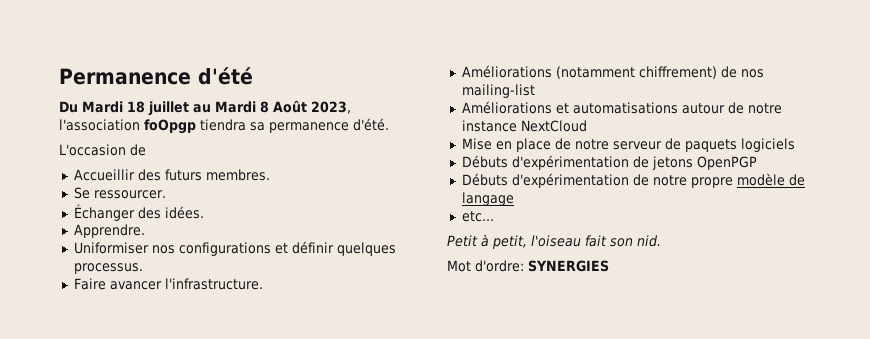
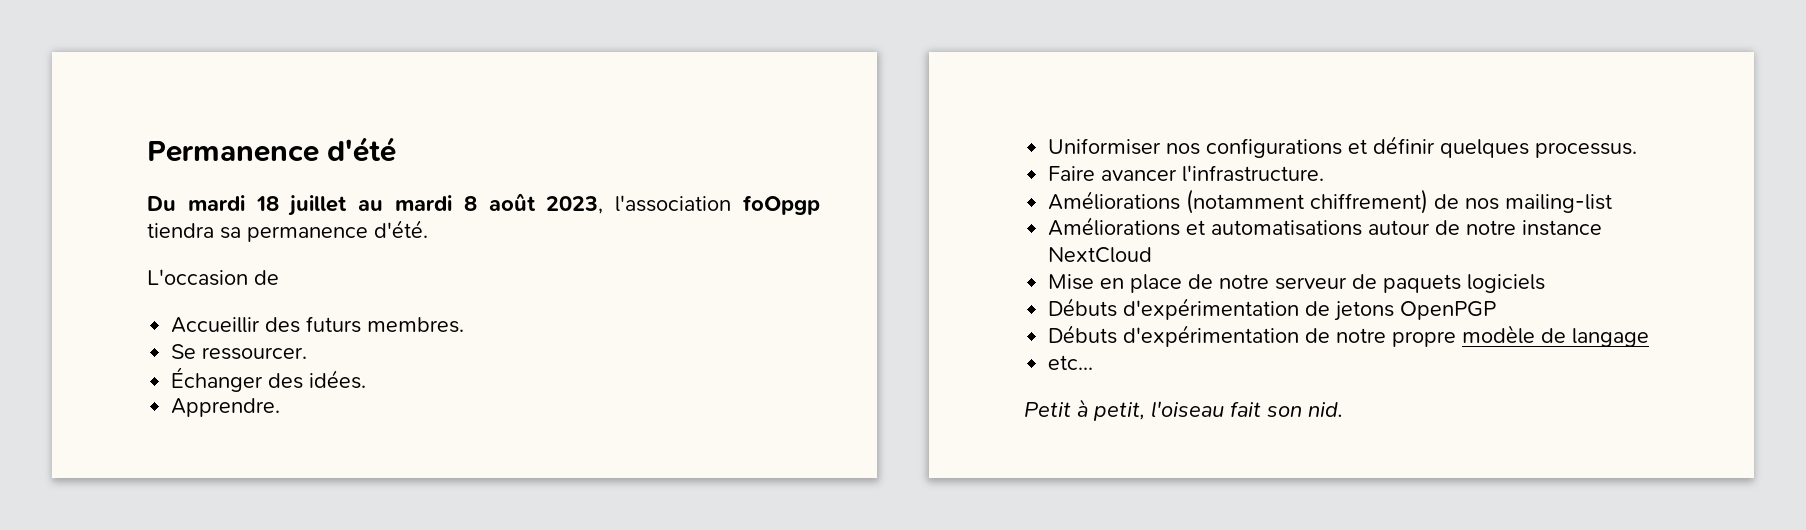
[82,101,123,113] Mardi -> [187,195,245,211] mardi
[215,100,307,113] Mardi 8 Août -> [395,193,536,211] mardi 8 août
[447,260,609,272] // Mot d'ordre: SYNERGIES -> (1343, 409) none

